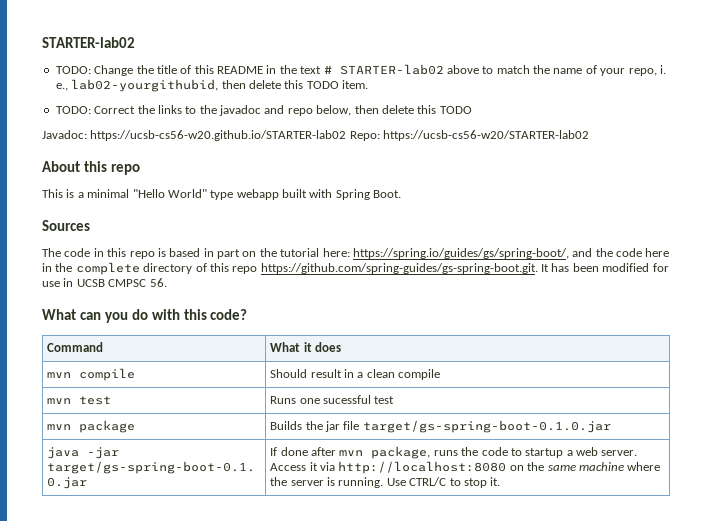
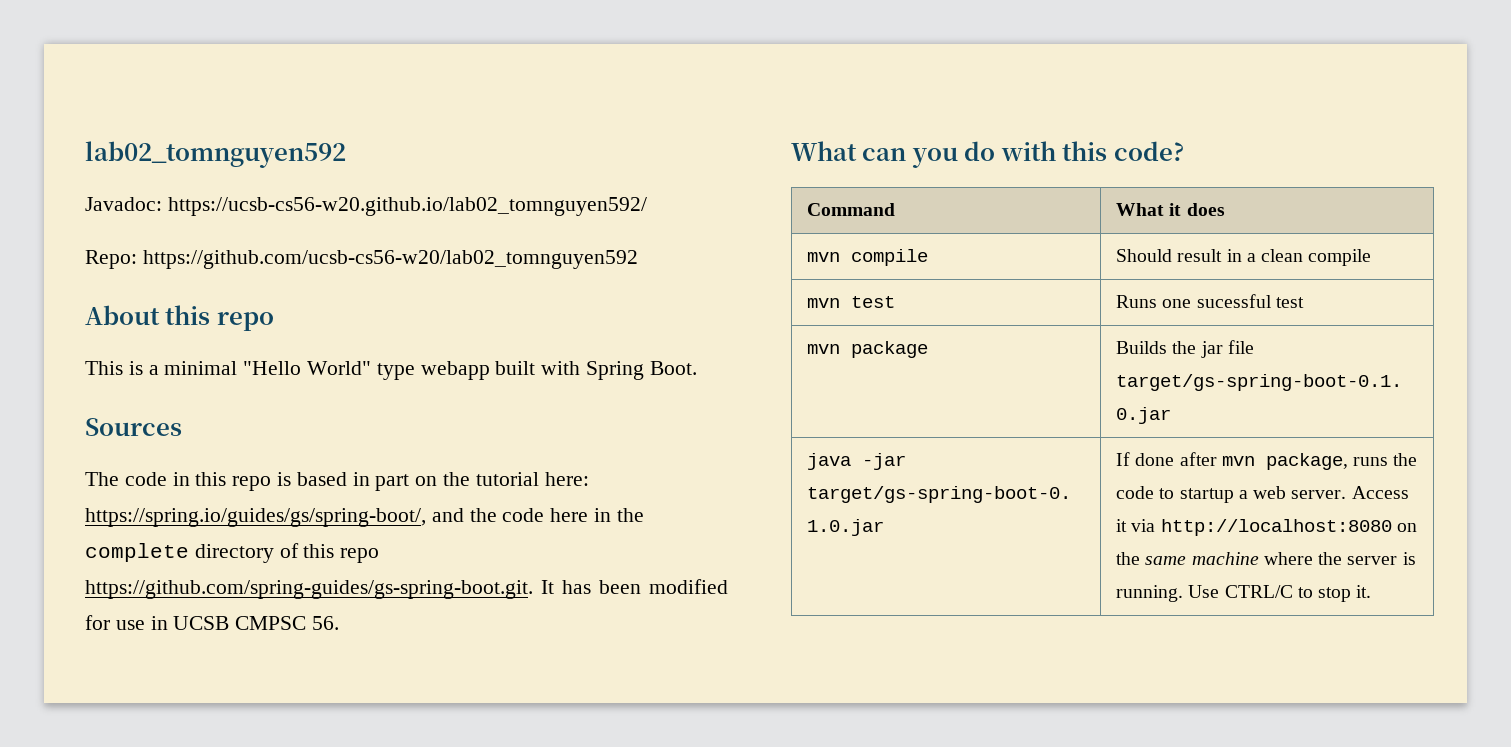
[42,37,135,48] [55,64,666,76] [55,79,368,92] [55,105,472,116] [42,130,590,141] STARTER-lab02 // TODO: Change the title of this README in the text # STARTER-lab02 above to match the name of your repo, i. e., lab02-yourgithubid, then delete this TODO item. // TODO: Correct the links to the javadoc and repo below, then delete this TODO // Javadoc: https://ucsb-cs56-w20.github.io/STARTER-lab02 Repo: https://ucsb-cs56-w20/STARTER-lab02 -> [85,141,346,168] [85,197,647,216] [85,250,638,269] lab02_tomnguyen592 // Javadoc: https://ucsb-cs56-w20.github.io/lab02_tomnguyen592/ // Repo: https://github.com/ucsb-cs56-w20/lab02_tomnguyen592

